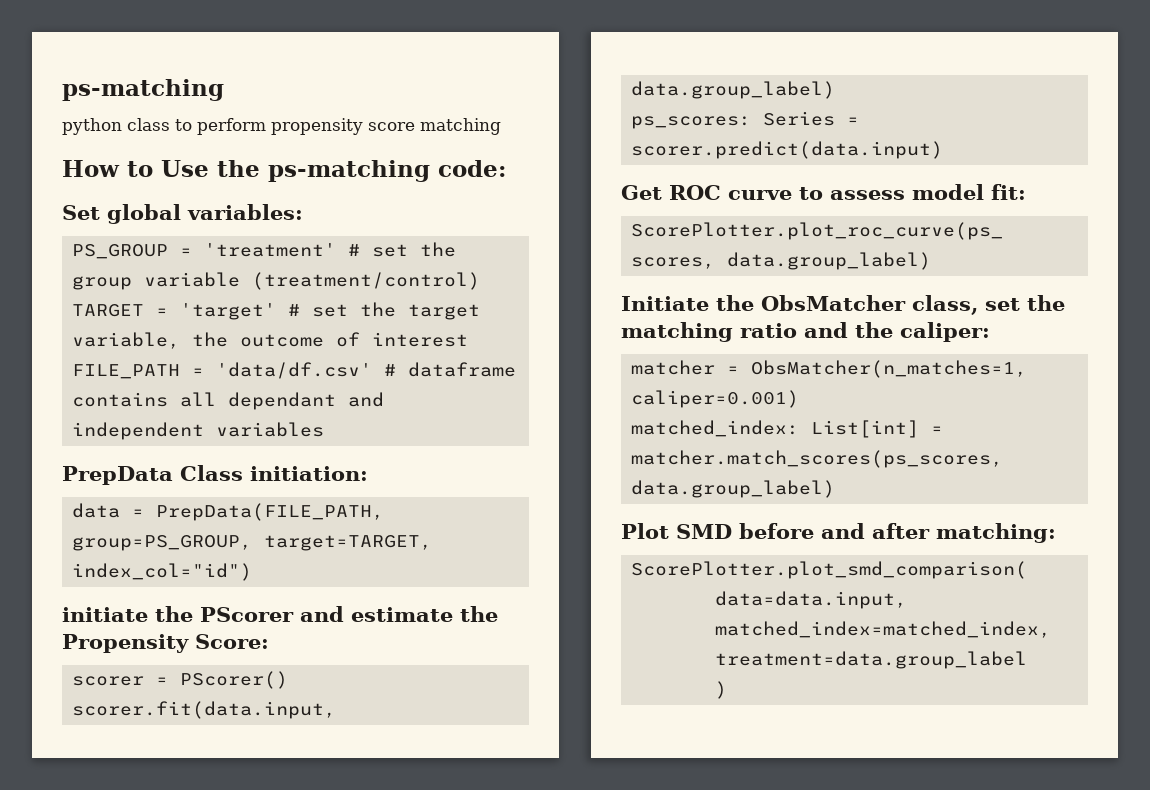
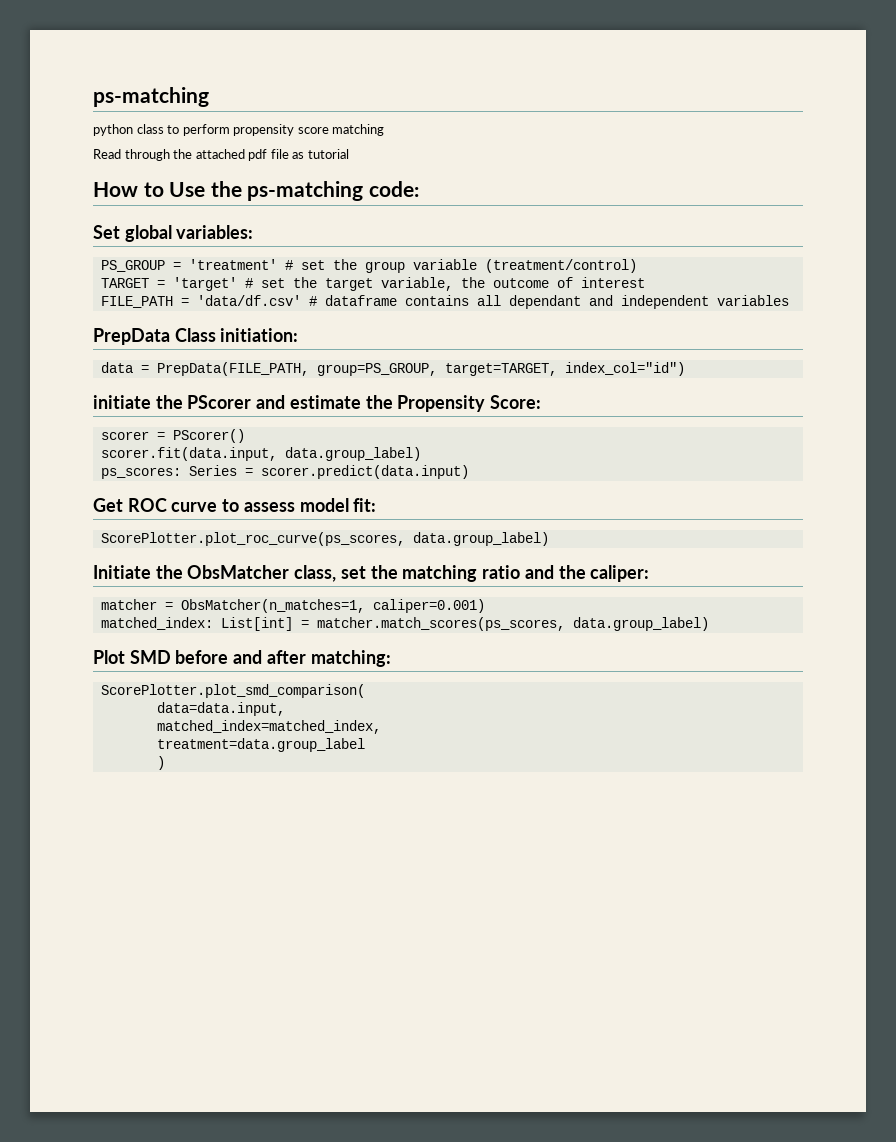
(501, 126) none -> [93,149,349,161] // Read through the attached pdf file as tutorial

